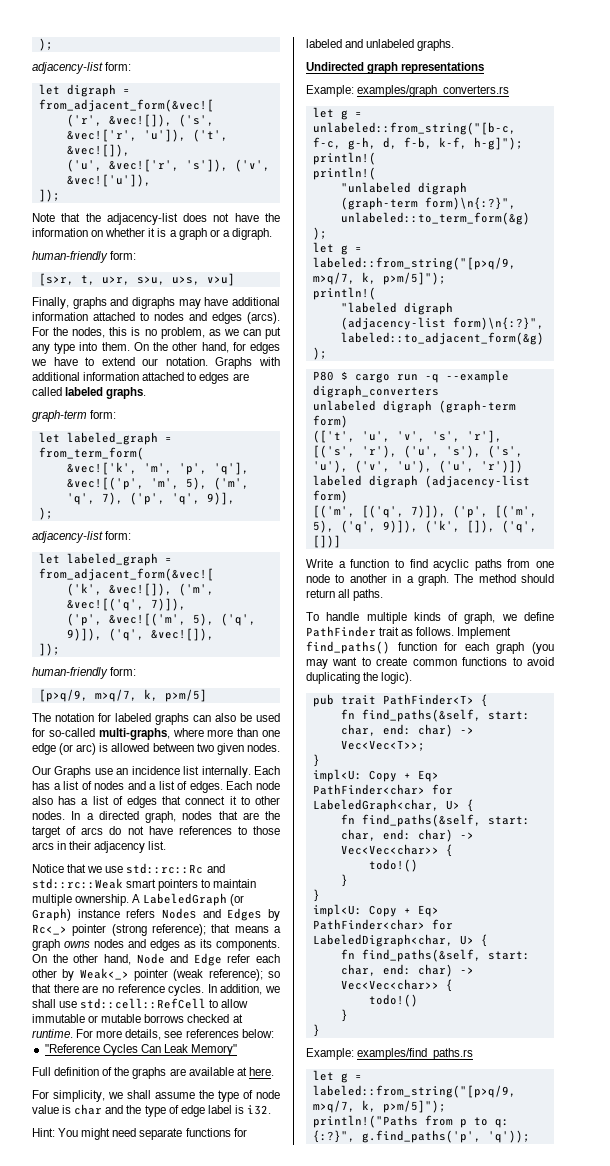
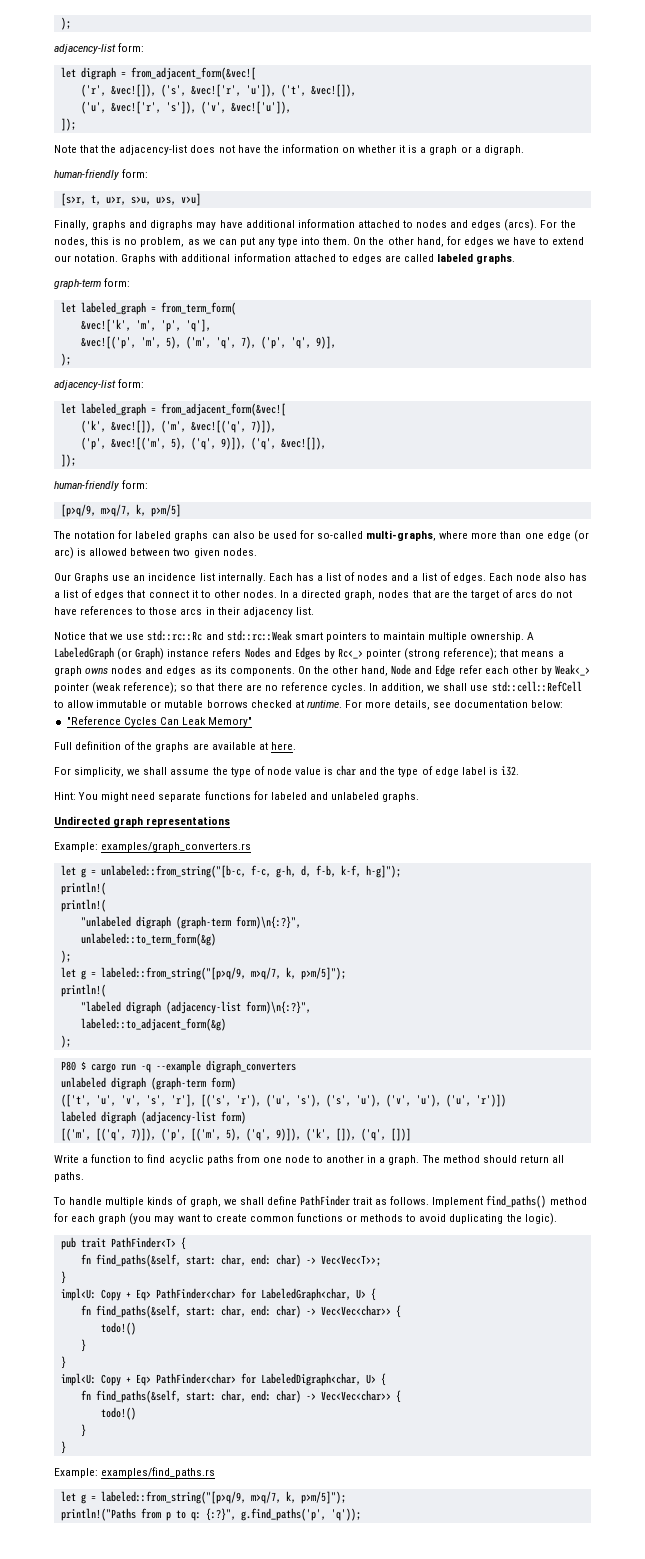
[185,1029,239,1038] references -> [454,700,529,708] documentation
(517, 617) none -> [239,1197,264,1205] shall
[397,642,437,651] function -> [549,1197,587,1205] method
(508, 661) none -> [346,1214,404,1222] or methods

